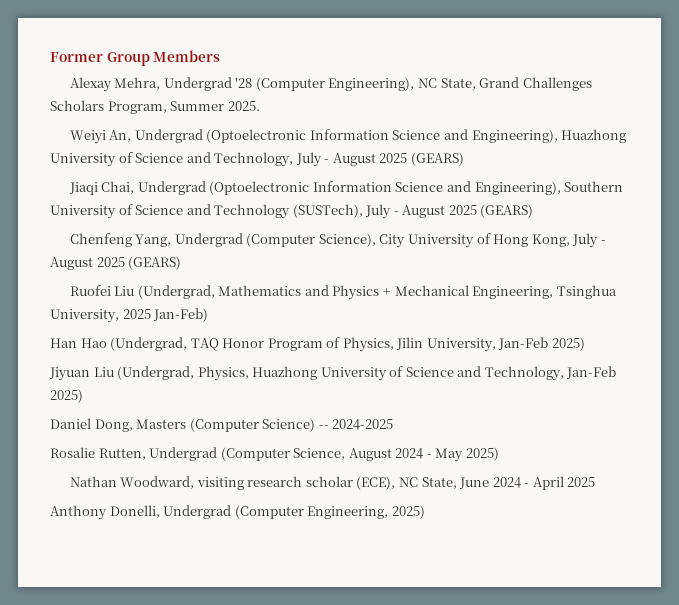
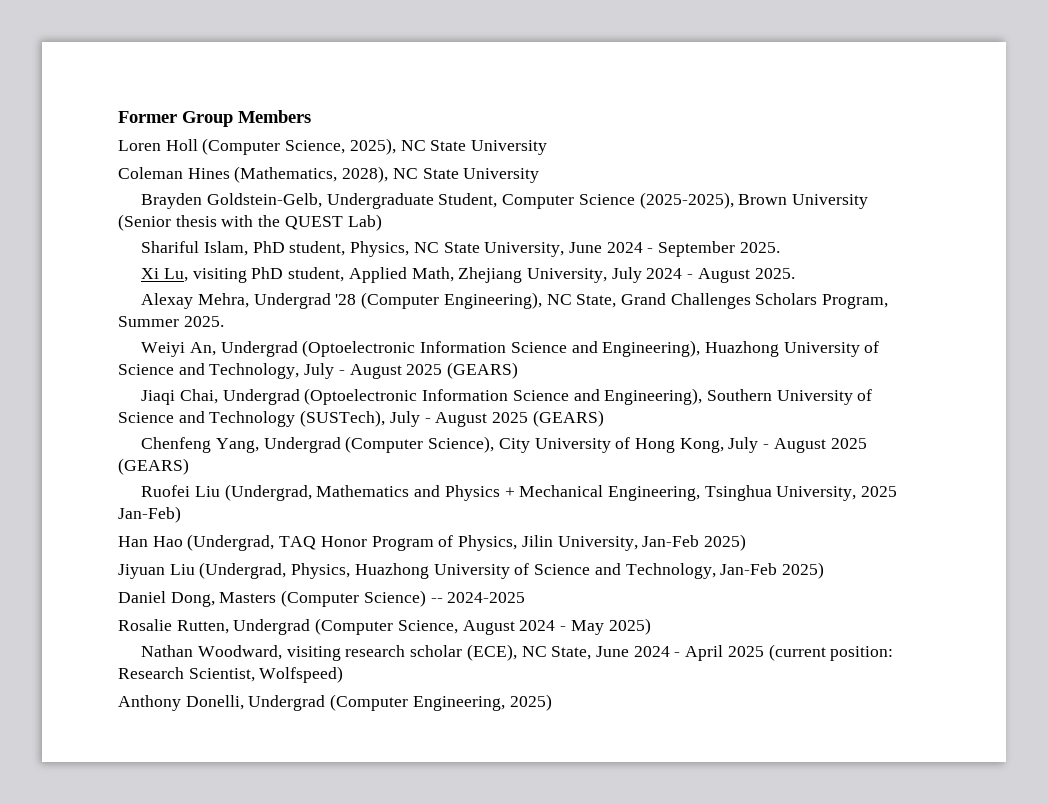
(221, 56) none -> [118,138,548,155] [118,166,540,183] [141,192,868,209] [118,214,382,231] [141,241,780,257] [141,267,795,283] // Loren Holl (Computer Science, 2025), NC State University // Coleman Hines (Mathematics, 2028), NC State University // Brayden Goldstein-Gelb, Undergraduate Student, Computer Science (2025-2025), Brown University (Senior thesis with the QUEST Lab) // Shariful Islam, PhD student, Physics, NC State University, June 2024 - September 2025. // Xi Lu, visiting PhD student, Applied Math, Zhejiang University, July 2024 - August 2025.
(596, 482) none -> [768,644,894,661] [118,666,344,683] (current position: Research Scientist, Wolfspeed)

